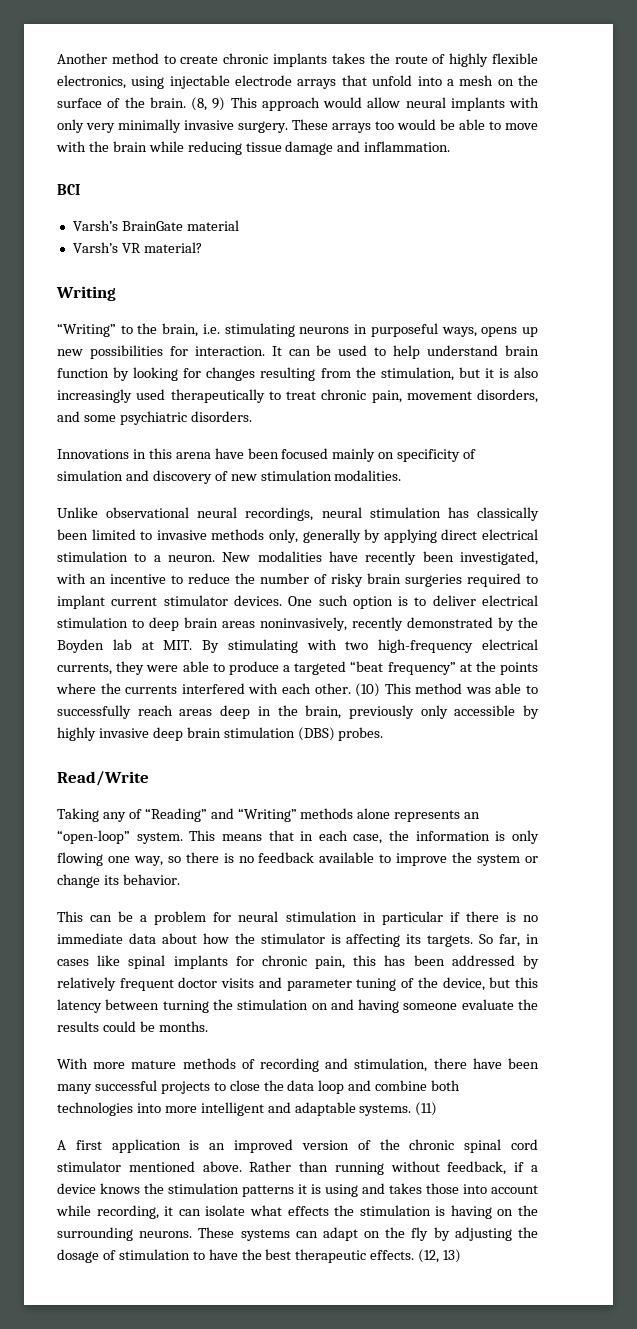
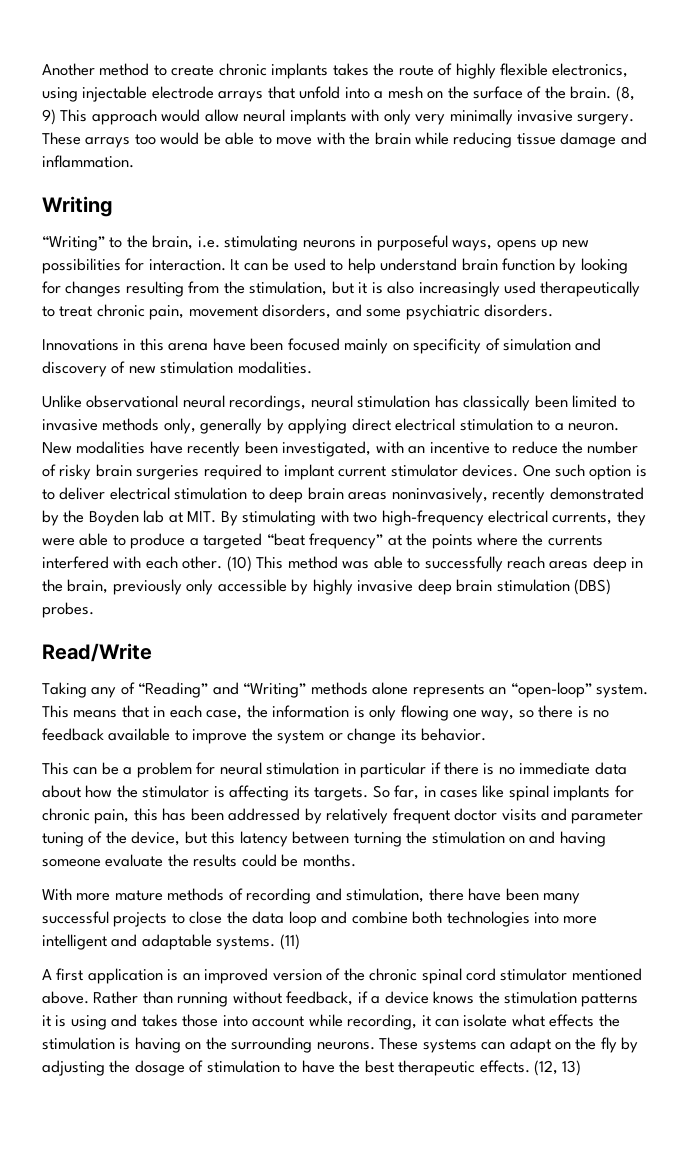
[57,184,80,195] [72,220,239,231] [72,242,202,253] // BCI // Varsh’s BrainGate material // Varsh’s VR material? -> (134, 161) none

